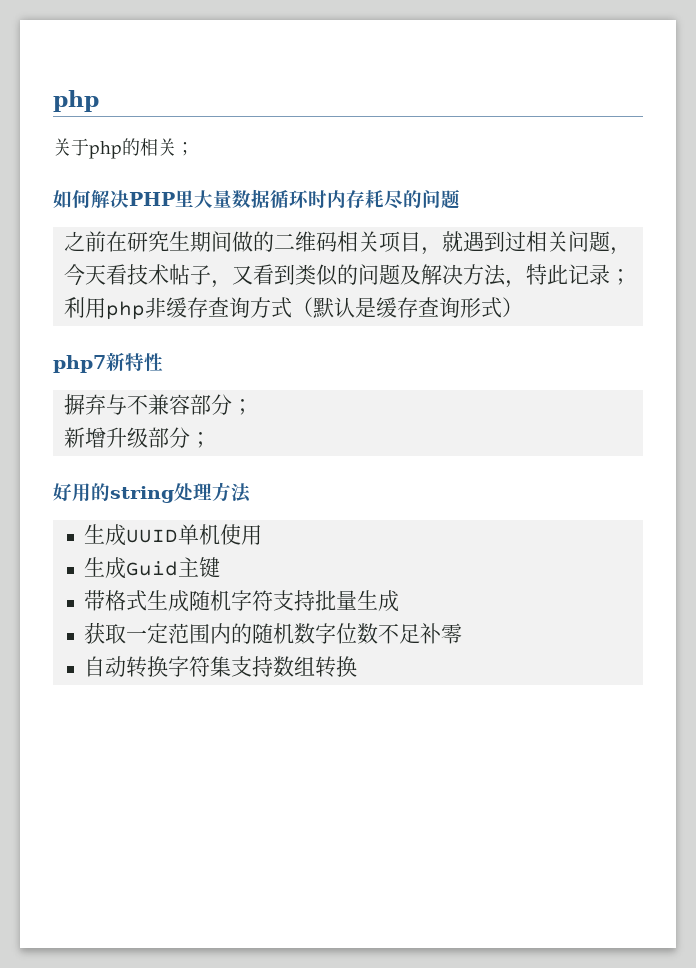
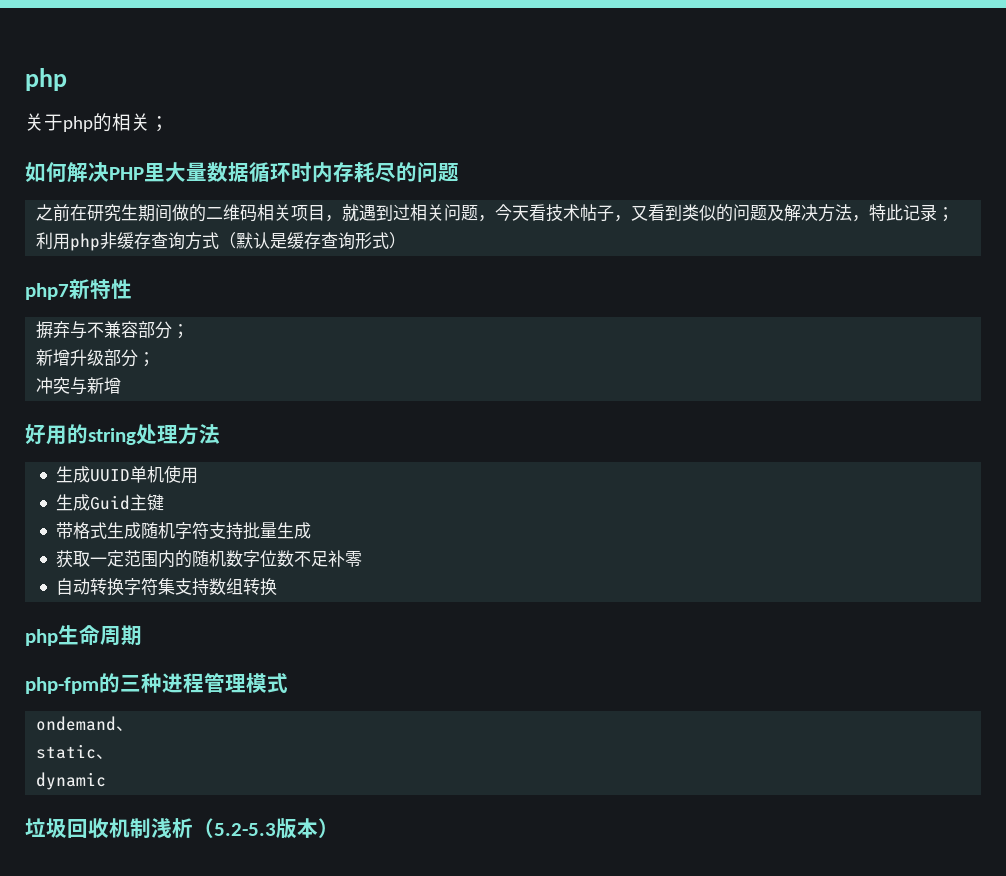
(211, 440) none -> [36,377,122,395] // 冲突与新增
(357, 666) none -> [25,625,142,646] [25,673,288,694] [36,716,134,731] [36,744,114,759] [36,772,107,790] [25,818,339,839] // php生命周期 // php-fpm的三种进程管理模式 // ondemand、 // static、 // dynamic // 垃圾回收机制浅析（5.2-5.3版本）

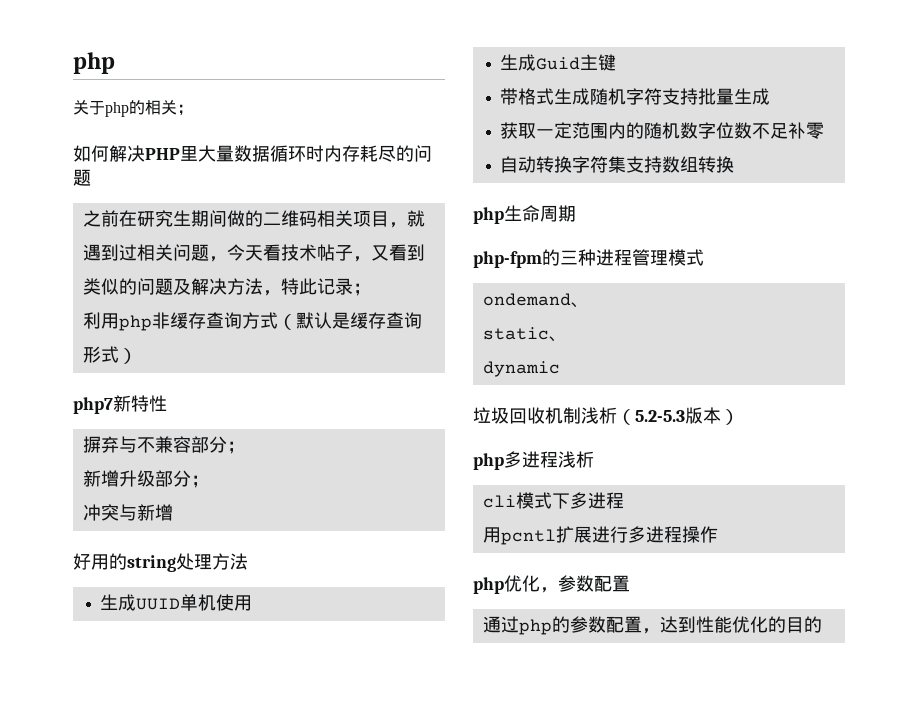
(339, 828) none -> [473,451,594,470] [482,492,624,509] [482,526,718,545] [473,575,630,594] [482,616,822,635] // php多进程浅析 // cli模式下多进程 // 用pcntl扩展进行多进程操作 // php优化，参数配置 // 通过php的参数配置，达到性能优化的目的

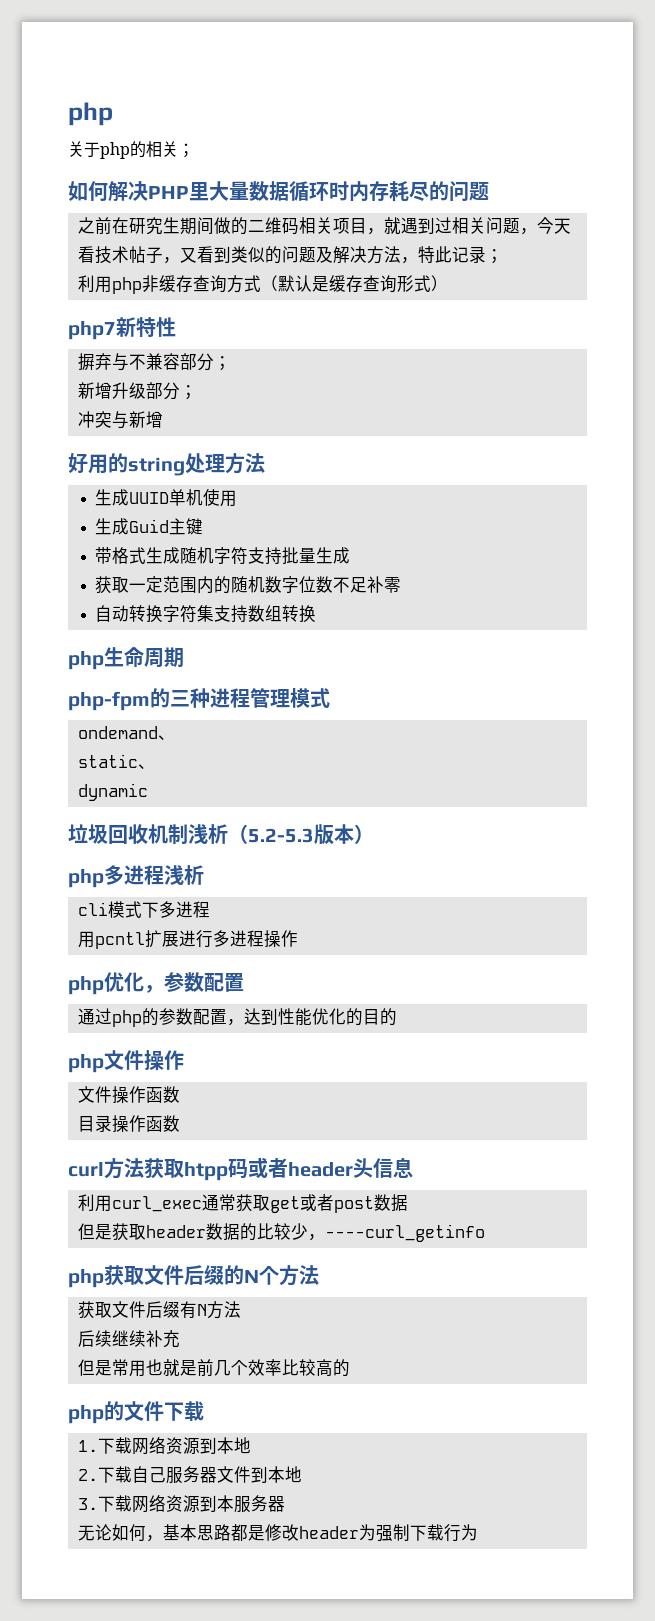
(822, 624) none -> [68,1050,184,1073] [77,1086,180,1104] [77,1115,180,1133] [68,1157,413,1181] [77,1194,408,1213] [77,1223,485,1242] [68,1265,319,1288] [77,1301,241,1319] [77,1330,180,1348] [77,1359,350,1377] [68,1401,204,1424] [77,1437,251,1455] [77,1466,302,1484] [77,1495,285,1513] [77,1524,478,1542] // php文件操作 // 文件操作函数 // 目录操作函数 // curl方法获取htpp码或者header头信息 // 利用curl_exec通常获取get或者post数据 // 但是获取header数据的比较少，----curl_getinfo // php获取文件后缀的N个方法 // 获取文件后缀有N方法 // 后续继续补充 // 但是常用也就是前几个效率比较高的 // php的文件下载 // 1.下载网络资源到本地 // 2.下载自己服务器文件到本地 // 3.下载网络资源到本服务器 // 无论如何，基本思路都是修改header为强制下载行为

